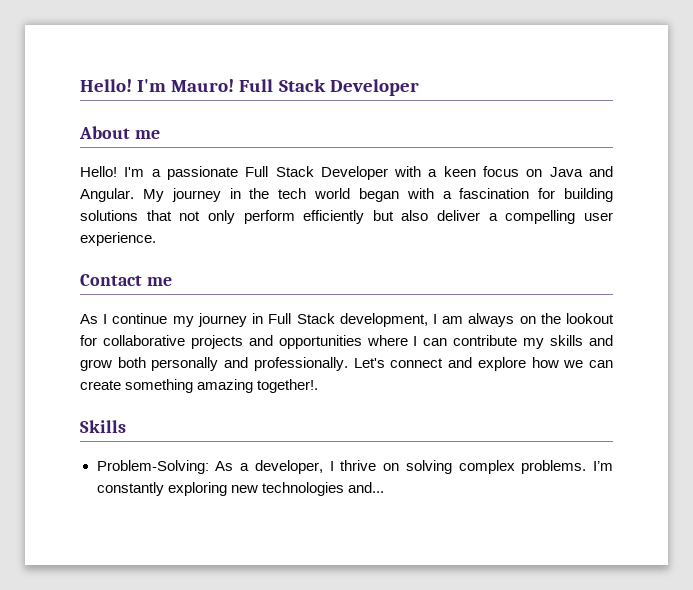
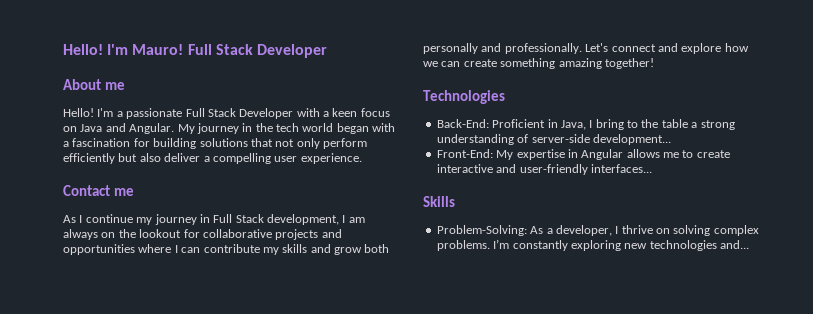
[257,379,319,393] together!. -> [604,58,654,69] [423,90,505,104] [436,119,735,130] [436,134,671,145] [436,149,730,160] [436,164,652,175] together! // Technologies // Back-End: Proficient in Java, I bring to the table a strong understanding of server-side development... // Front-End: My expertise in Angular allows me to create interactive and user-friendly interfaces...

